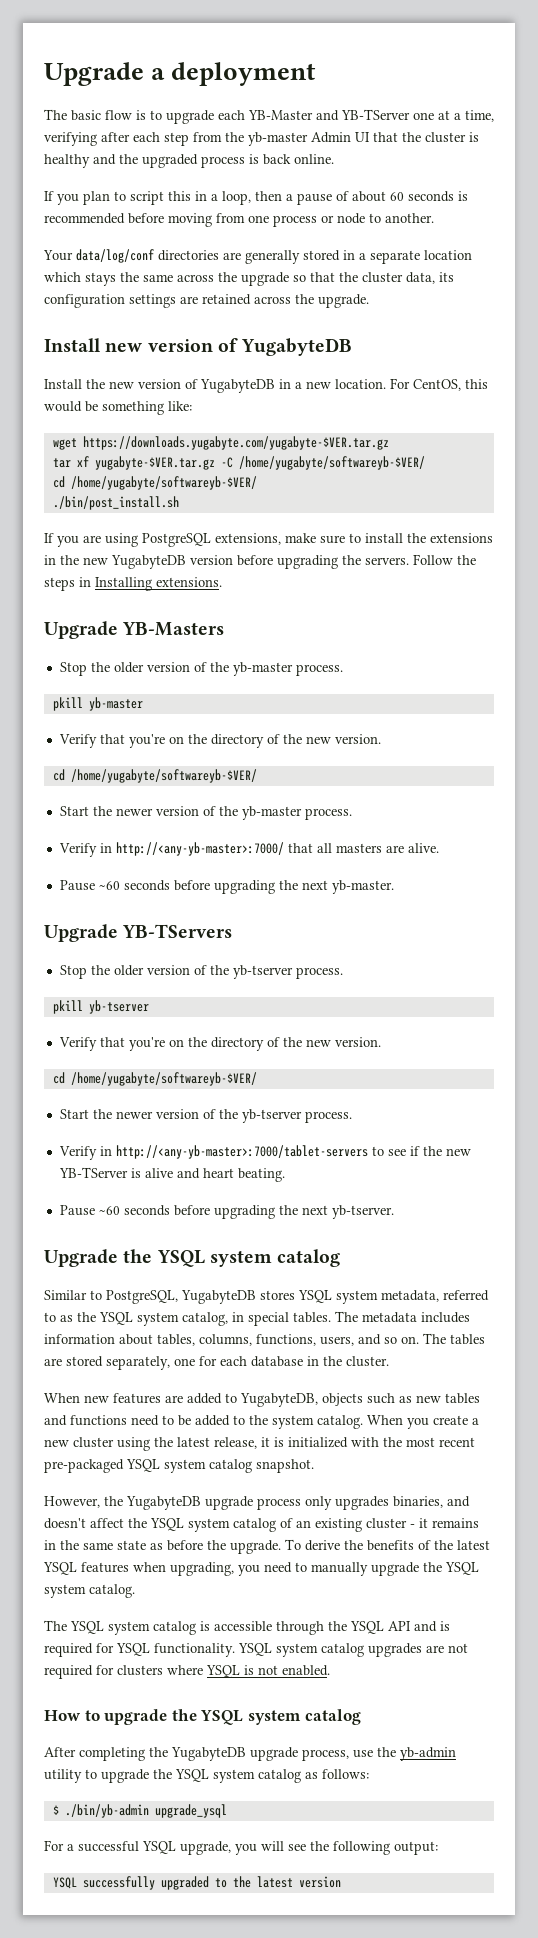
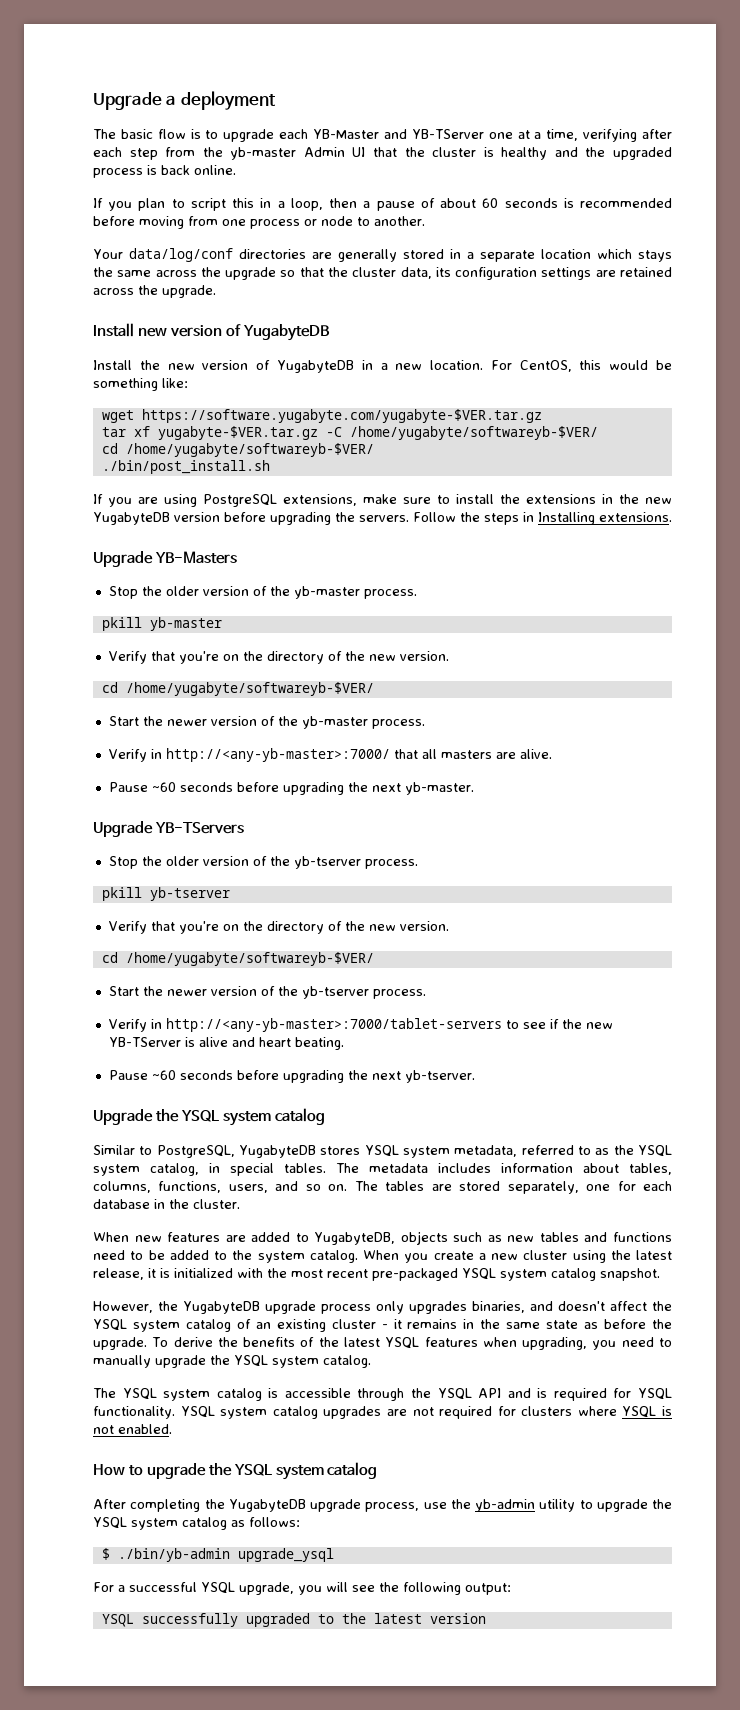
[82,436,389,450] https://downloads.yugabyte.com/yugabyte-$VER.tar.gz -> [141,409,542,423] https://software.yugabyte.com/yugabyte-$VER.tar.gz

